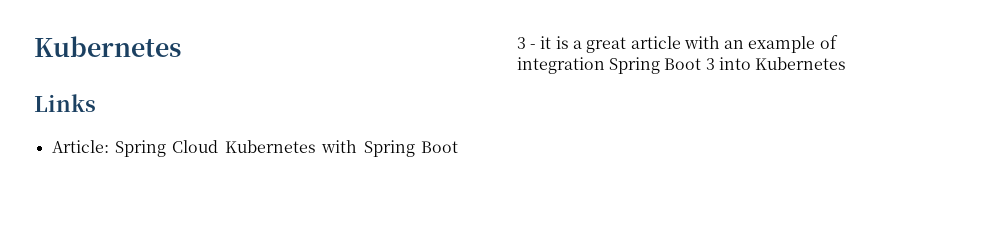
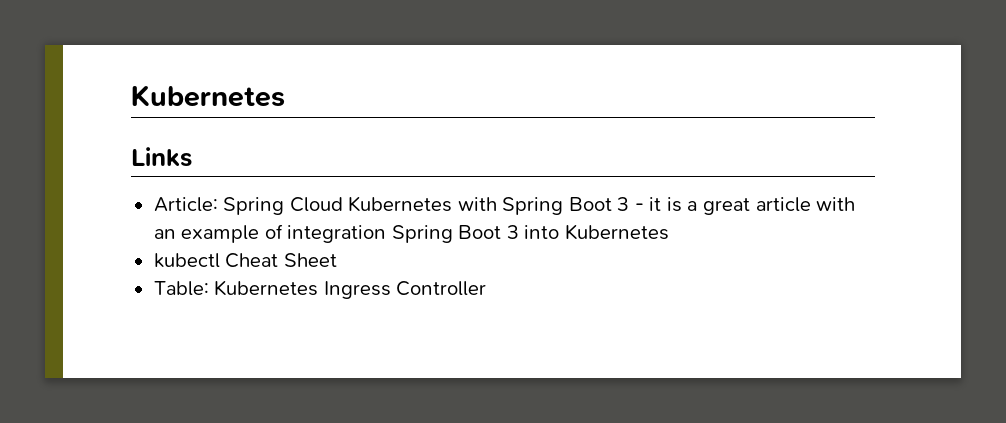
(847, 63) none -> [153,253,337,268] [153,280,487,299] // kubectl Cheat Sheet // Table: Kubernetes Ingress Controller

